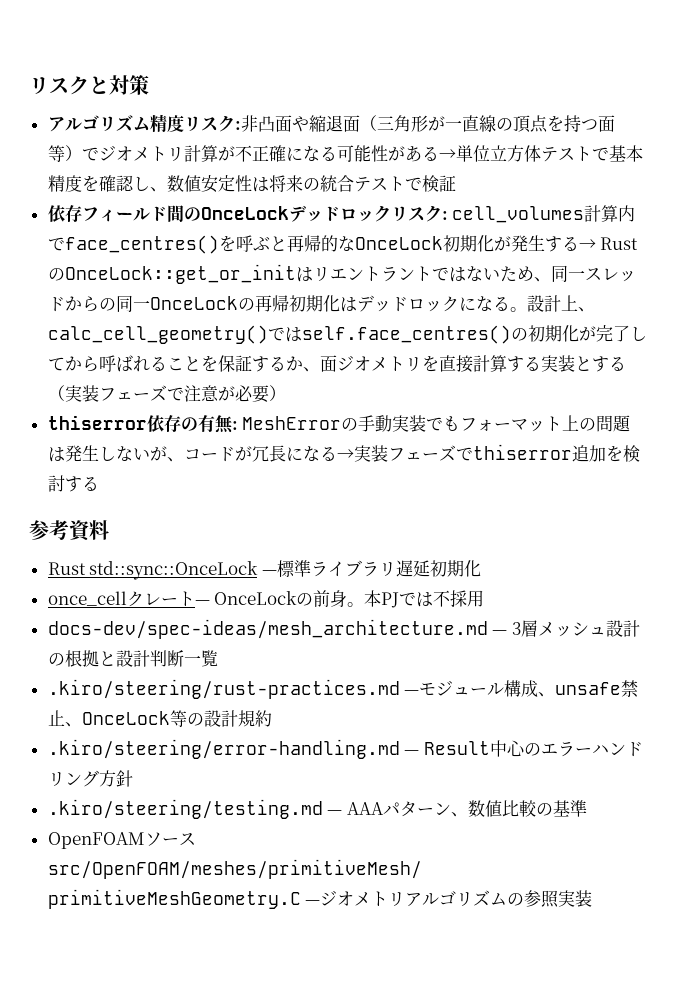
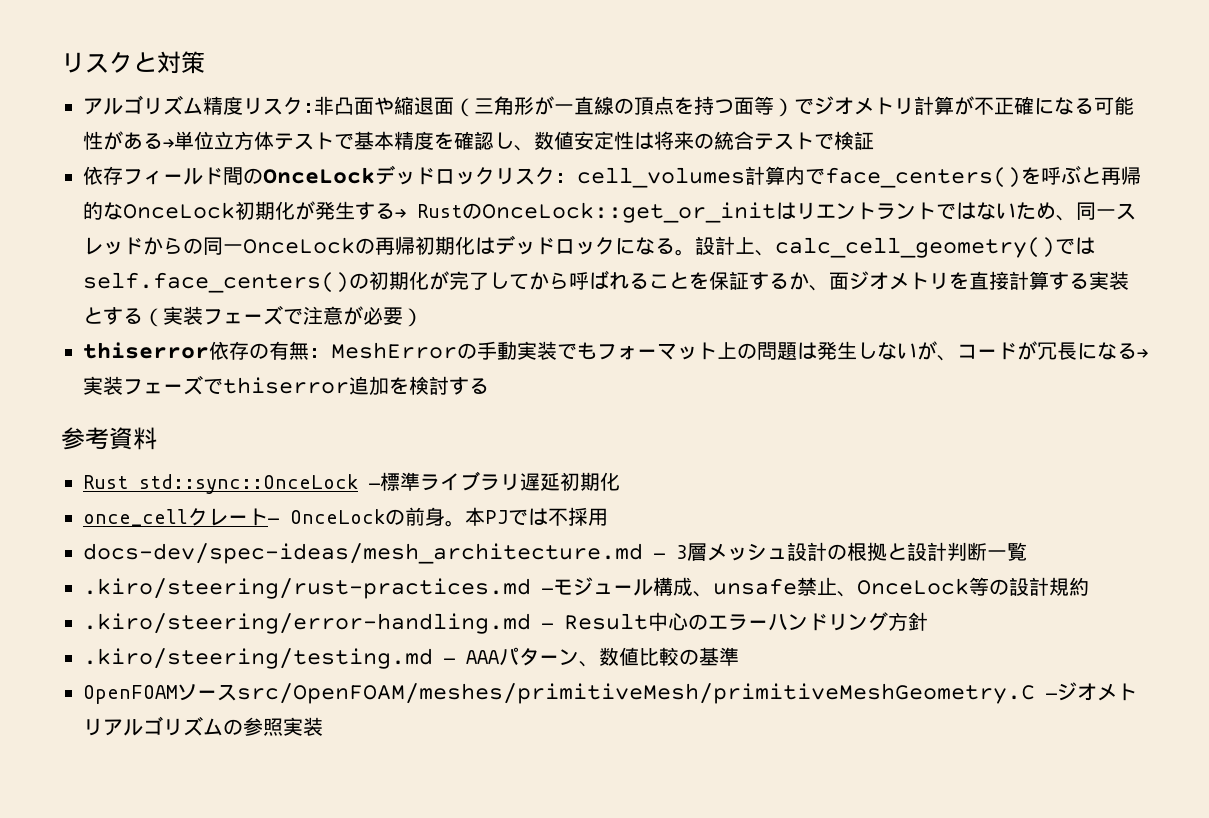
[64,235,219,254] face_centres() -> [825,167,1021,188] face_centers()
[301,325,511,344] self.face_centres() -> [83,272,349,293] self.face_centers()

